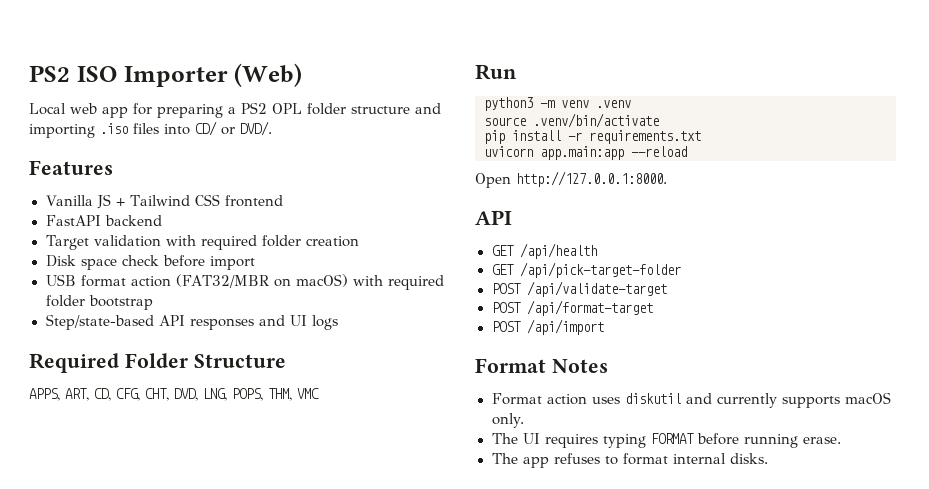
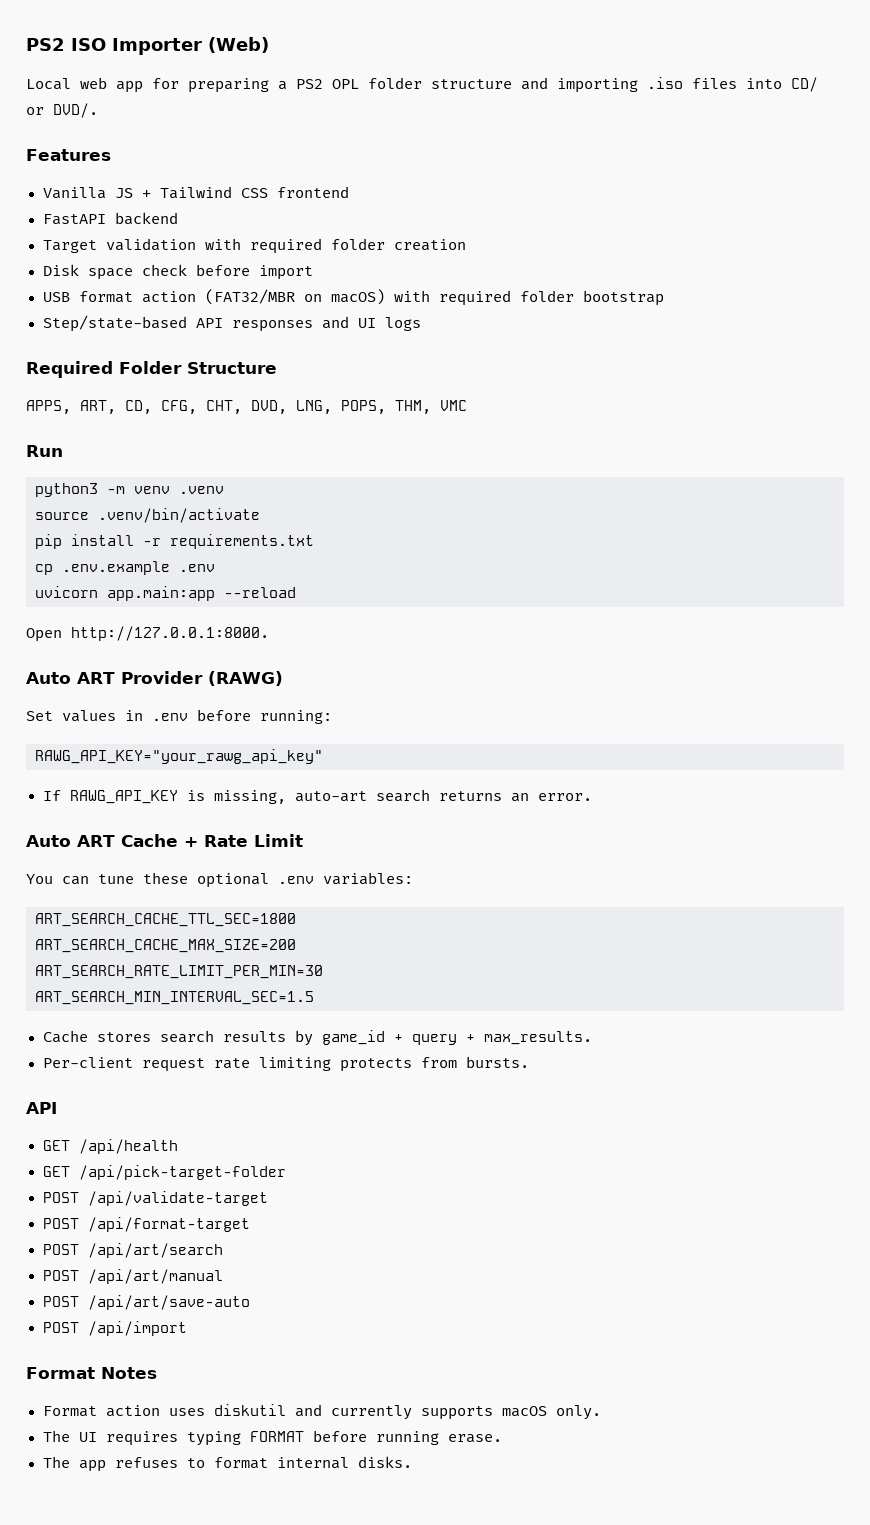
(701, 137) none -> [35,561,215,575] // cp .env.example .env
(667, 179) none -> [26,671,283,686] [26,709,332,724] [35,749,323,764] [42,789,592,804] [26,834,303,847] [26,872,413,888] [35,913,296,927] [35,939,296,953] [35,965,323,979] [35,991,314,1005] [42,1030,592,1046] [42,1056,529,1072] // Auto ART Provider (RAWG) // Set values in .env before running: // RAWG_API_KEY="your_rawg_api_key" // If RAWG_API_KEY is missing, auto-art search returns an error. // Auto ART Cache + Rate Limit // You can tune these optional .env variables: // ART_SEARCH_CACHE_TTL_SEC=1800 // ART_SEARCH_CACHE_MAX_SIZE=200 // ART_SEARCH_RATE_LIMIT_PER_MIN=30 // ART_SEARCH_MIN_INTERVAL_SEC=1.5 // Cache stores search results by game_id + query + max_results. // Per-client request rate limiting protects from bursts.
(653, 308) none -> [42,1243,223,1258] [42,1269,223,1284] [42,1295,250,1310] // POST /api/art/search // POST /api/art/manual // POST /api/art/save-auto

